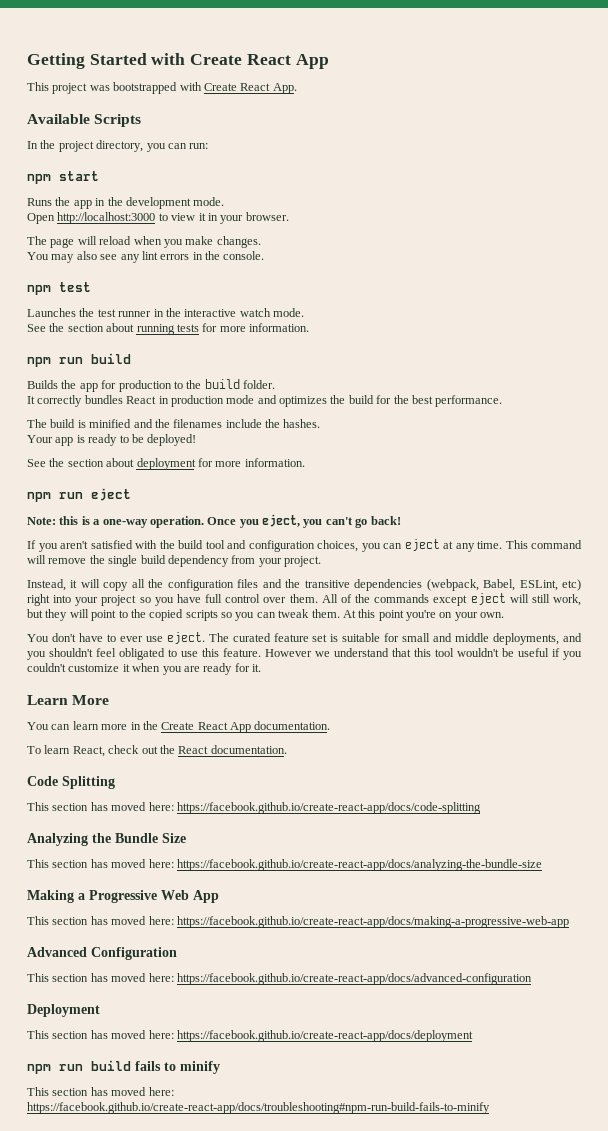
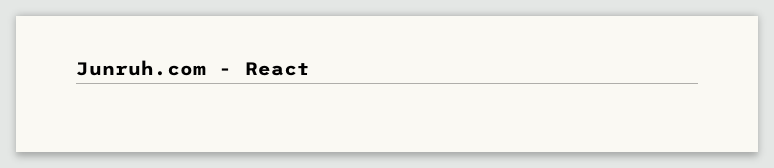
[27,53,329,69] [27,82,297,94] [27,114,142,127] [27,140,209,152] [27,171,99,184] [27,197,225,209] [27,212,289,224] [27,236,261,248] [27,251,265,263] [27,282,91,295] [27,308,304,317] [27,323,309,335] [27,353,131,367] [27,379,275,392] [27,395,503,407] [27,419,321,428] [27,434,197,446] [27,458,305,470] [27,488,131,502] [27,514,401,528] [27,539,582,552] [27,555,321,567] [27,579,581,591] [27,593,581,606] [27,609,505,621] [27,632,583,645] [27,648,582,660] [27,663,261,675] [27,695,110,705] [27,721,331,733] [27,745,287,757] [27,776,115,789] [27,802,481,814] [27,833,186,846] [27,859,542,871] [27,890,219,903] [27,916,569,928] [27,947,177,960] [27,973,532,985] [27,1004,100,1017] [27,1030,473,1042] [27,1060,220,1074] [27,1087,174,1096] [27,1102,490,1114] Getting Started with Create React App // This project was bootstrapped with Create React App. // Available Scripts // In the project directory, you can run: // npm start // Runs the app in the development mode. // Open http://localhost:3000 to view it in your browser. // The page will reload when you make changes. // You may also see any lint errors in the console. // npm test // Launches the test runner in the interactive watch mode. // See the section about running tests for more information. // npm run build // Builds the app for production to the build folder. // It correctly bundles React in production mode and optimizes the build for the best performance. // The build is minified and the filenames include the hashes. // Your app is ready to be deployed! // See the section about deployment for more information. // npm run eject // Note: this is a one-way operation. Once you eject, you can't go back! // If you aren't satisfied with the build tool and configuration choices, you can eject at any time. This command will remove the single build dependency from your project. // Instead, it will copy all the configuration files and the transitive dependencies (webpack, Babel, ESLint, etc) right into your project so you have full control over them. All of the commands except eject will still work, but they will point to the copied scripts so you can tweak them. At this point you're on your own. // You don't have to ever use eject. The curated feature set is suitable for small and middle deployments, and you shouldn't feel obligated to use this feature. However we understand that this tool wouldn't be useful if you couldn't customize it when you are ready for it. // Learn More // You can learn more in the Create React App documentation. // To learn React, check out the React documentation. // Code Splitting // This section has moved here: https://facebook.github.io/create-react-app/docs/code-splitting // Analyzing the Bundle Size // This section has moved here: https://facebook.github.io/create-react-app/docs/analyzing-the-bundle-size // Making a Progressive Web App // This section has moved here: https://facebook.github.io/create-react-app/docs/making-a-progressive-web-app // Advanced Configuration // This section has moved here: https://facebook.github.io/create-react-app/docs/advanced-configuration // Deployment // This section has moved here: https://facebook.github.io/create-react-app/docs/deployment // npm run build fails to minify // This section has moved here: https://facebook.github.io/create-react-app/docs/troubleshooting#npm-run-build-fails-to-minify -> [76,60,310,76] Junruh.com - React

